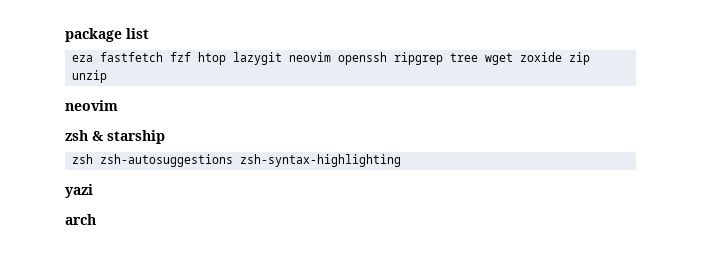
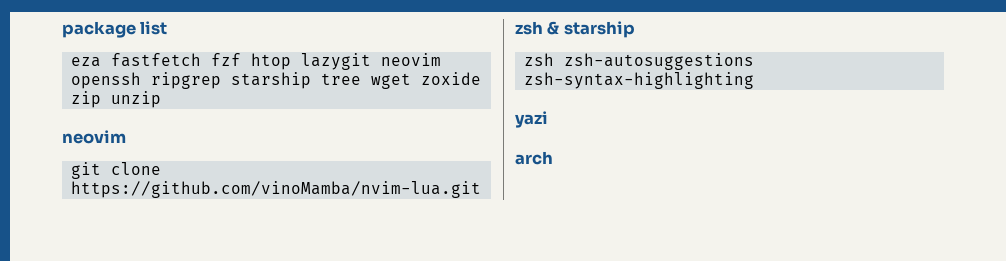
(444, 58) none -> [231,72,311,89] starship
(118, 105) none -> [71,162,161,179] [71,181,481,198] // git clone https://github.com/vinoMamba/nvim-lua.git

